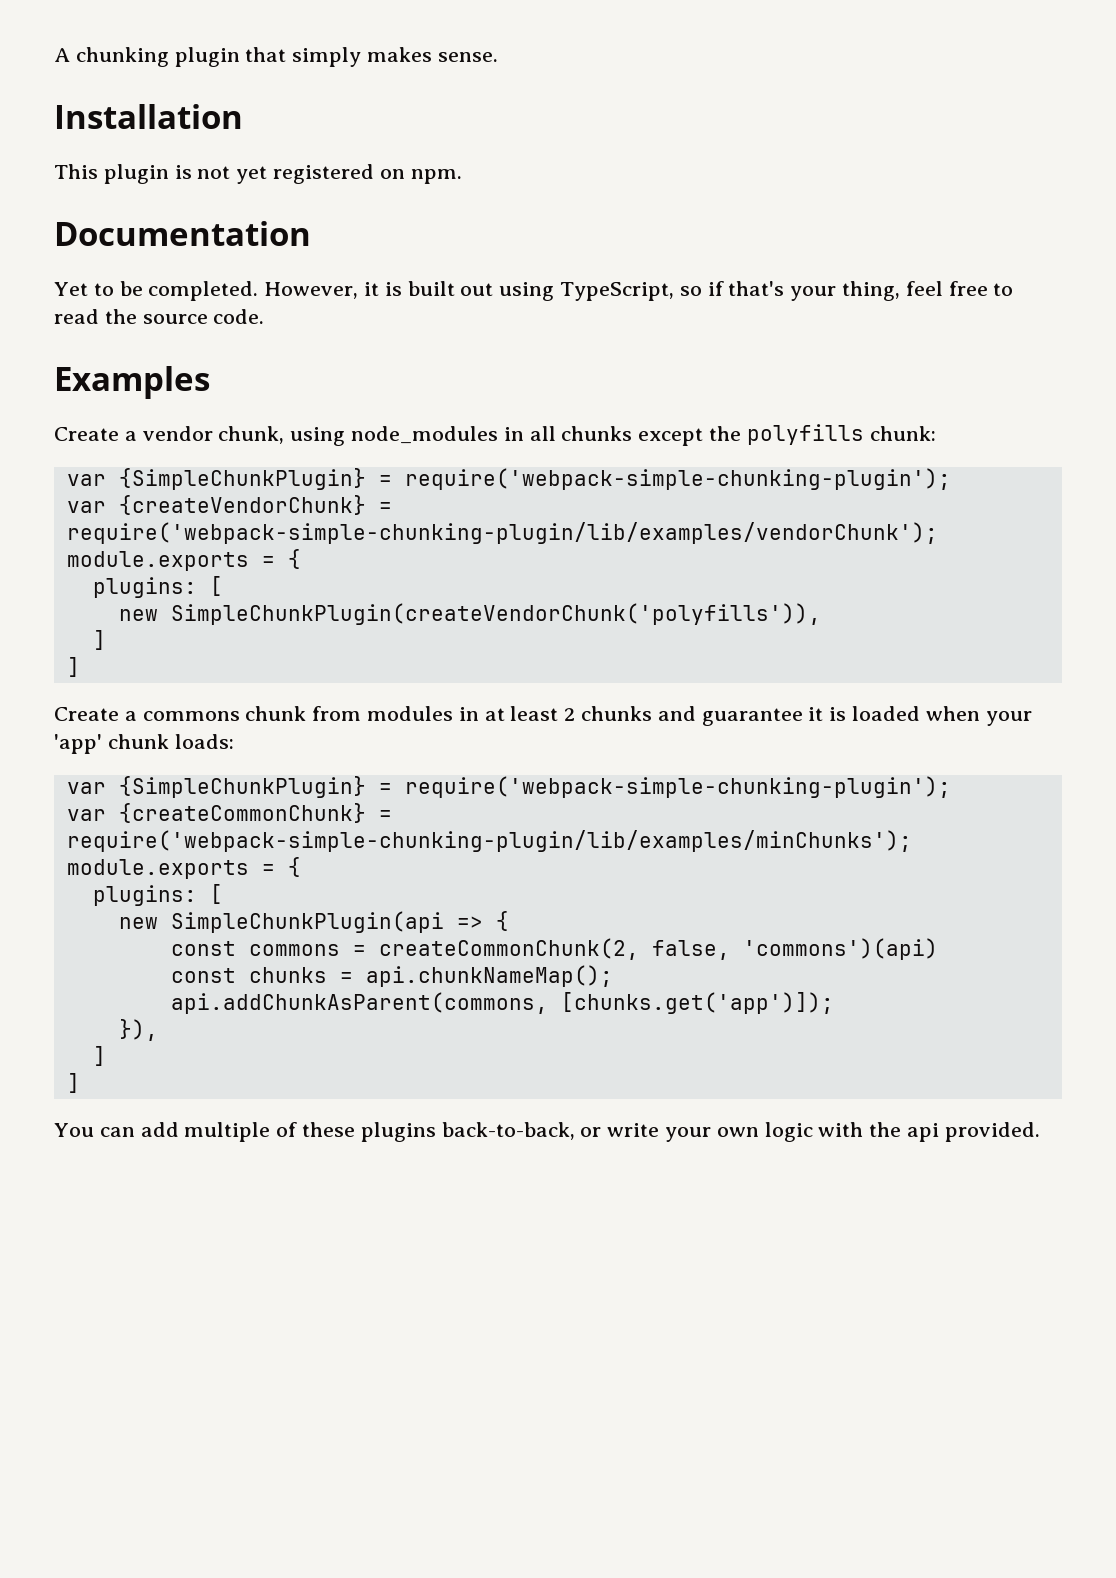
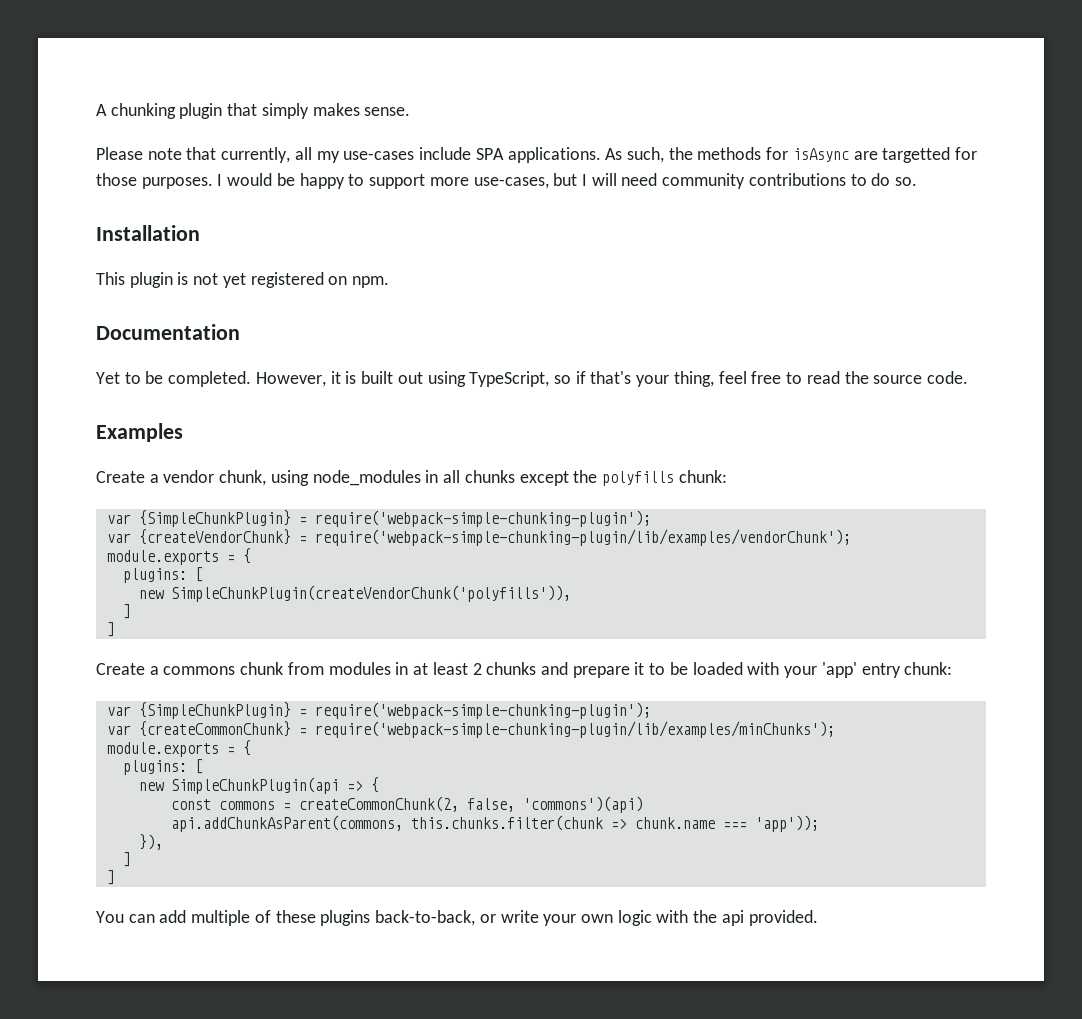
(498, 57) none -> [96,147,978,163] [96,173,918,189] // Please note that currently, all my use-cases include SPA applications. As such, the methods for isAsync are targetted for those purposes. I would be happy to support more use-cases, but I will need community contributions to do so.
[701,706,1032,726] [54,734,234,754] guarantee it is loaded when your 'app' chunk loads: -> [572,662,953,678] prepare it to be loaded with your 'app' entry chunk:
[170,965,613,987] [170,992,834,1014] const chunks = api.chunkNameMap(); // api.addChunkAsParent(commons, [chunks.get('app')]); -> [170,815,819,832] api.addChunkAsParent(commons, this.chunks.filter(chunk => chunk.name === 'app'));

